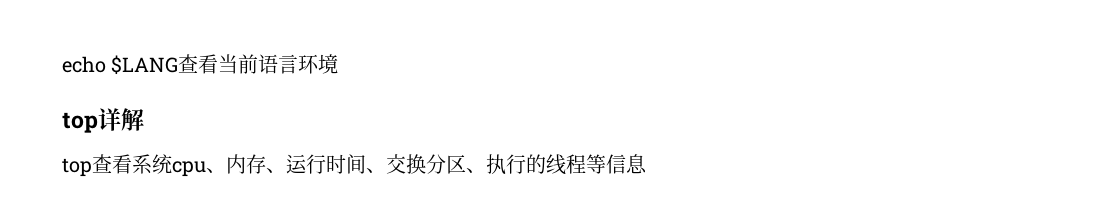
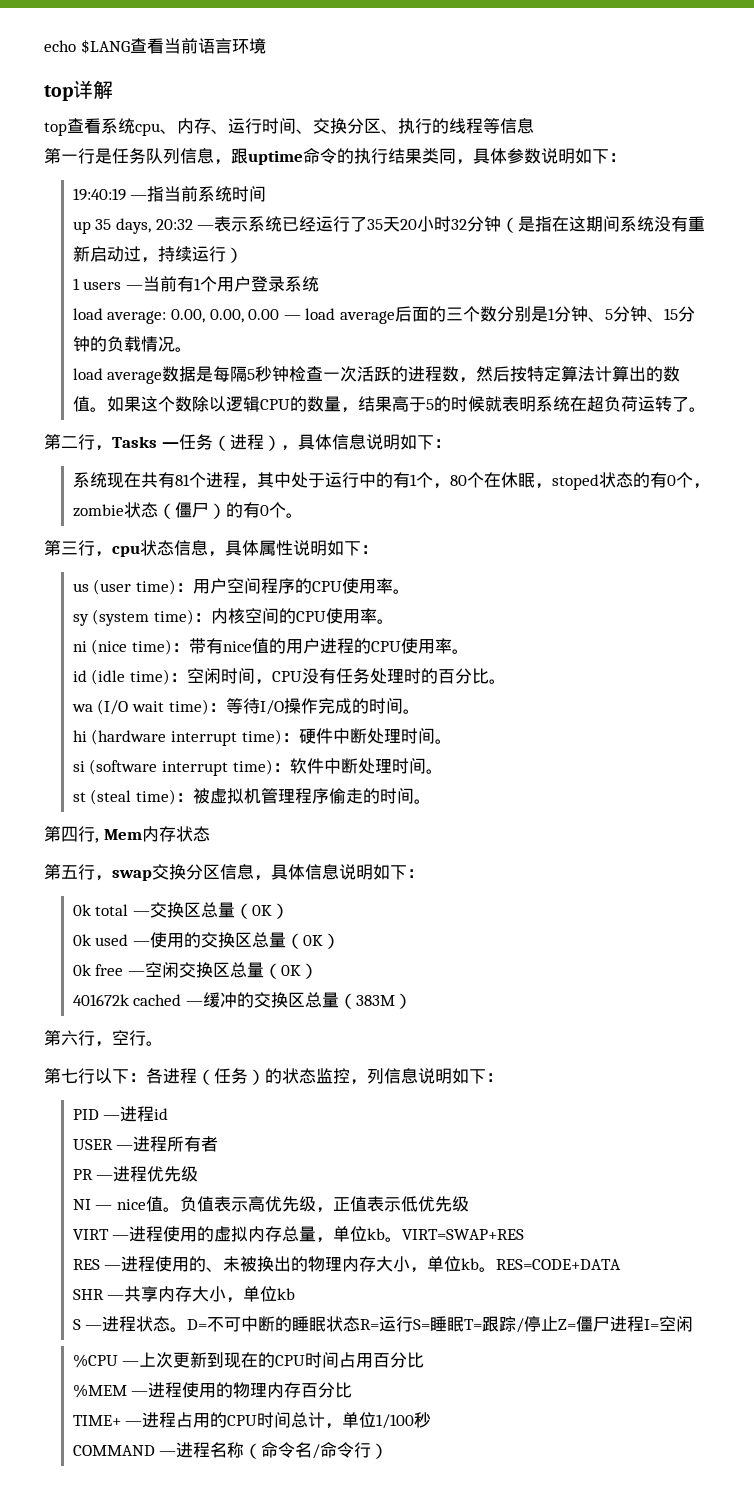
(647, 164) none -> [44,148,626,165] [72,186,267,202] [72,216,706,234] [72,246,243,263] [72,276,320,292] [72,306,695,324] [72,336,192,352] [72,366,681,384] [72,396,706,413] [44,434,451,451] [72,472,710,490] [72,502,303,519] [44,540,378,557] [72,578,411,595] [72,608,395,626] [72,638,470,655] [72,668,507,685] [71,698,420,715] [72,728,452,746] [72,758,443,776] [72,788,432,805] [44,826,210,843] [44,864,424,881] [72,902,290,919] [72,932,341,949] [72,962,319,979] [72,992,413,1009] [44,1030,163,1047] [44,1068,503,1085] [72,1106,169,1122] [72,1136,219,1152] [72,1166,199,1182] [72,1196,470,1213] [72,1226,525,1243] [72,1256,622,1273] [72,1286,296,1303] [72,1316,694,1333] [72,1352,425,1368] [72,1382,353,1398] [72,1412,432,1429] [72,1442,389,1459] // 第一行是任务队列信息，跟uptime命令的执行结果类同，具体参数说明如下： // 19:40:19 —指当前系统时间 // up 35 days, 20:32 —表示系统已经运行了35天20小时32分钟（是指在这期间系统没有重新启动过，持续运行） // 1 users —当前有1个用户登录系统 // load average: 0.00, 0.00, 0.00 — load average后面的三个数分别是1分钟、5分钟、15分钟的负载情况。 // load average数据是每隔5秒钟检查一次活跃的进程数，然后按特定算法计算出的数值。如果这个数除以逻辑CPU的数量，结果高于5的时候就表明系统在超负荷运转了。 // 第二行，Tasks —任务（进程），具体信息说明如下： // 系统现在共有81个进程，其中处于运行中的有1个，80个在休眠，stoped状态的有0个，zombie状态（僵尸）的有0个。 // 第三行，cpu状态信息，具体属性说明如下： // us (user time)：用户空间程序的CPU使用率。 // sy (system time)：内核空间的CPU使用率。 // ni (nice time)：带有nice值的用户进程的CPU使用率。 // id (idle time)：空闲时间，CPU没有任务处理时的百分比。 // wa (I/O wait time)：等待I/O操作完成的时间。 // hi (hardware interrupt time)：硬件中断处理时间。 // si (software interrupt time)：软件中断处理时间。 // st (steal time)：被虚拟机管理程序偷走的时间。 // 第四行, Mem内存状态 // 第五行，swap交换分区信息，具体信息说明如下： // 0k total —交换区总量（0K） // 0k used —使用的交换区总量（0K） // 0k free —空闲交换区总量（0K） // 401672k cached —缓冲的交换区总量（383M） // 第六行，空行。 // 第七行以下：各进程（任务）的状态监控，列信息说明如下： // PID —进程id // USER —进程所有者 // PR —进程优先级 // NI — nice值。负值表示高优先级，正值表示低优先级 // VIRT —进程使用的虚拟内存总量，单位kb。VIRT=SWAP+RES // RES —进程使用的、未被换出的物理内存大小，单位kb。RES=CODE+DATA // SHR —共享内存大小，单位kb // S —进程状态。D=不可中断的睡眠状态R=运行S=睡眠T=跟踪/停止Z=僵尸进程I=空闲 // %CPU —上次更新到现在的CPU时间占用百分比 // %MEM —进程使用的物理内存百分比 // TIME+ —进程占用的CPU时间总计，单位1/100秒 // COMMAND —进程名称（命令名/命令行）

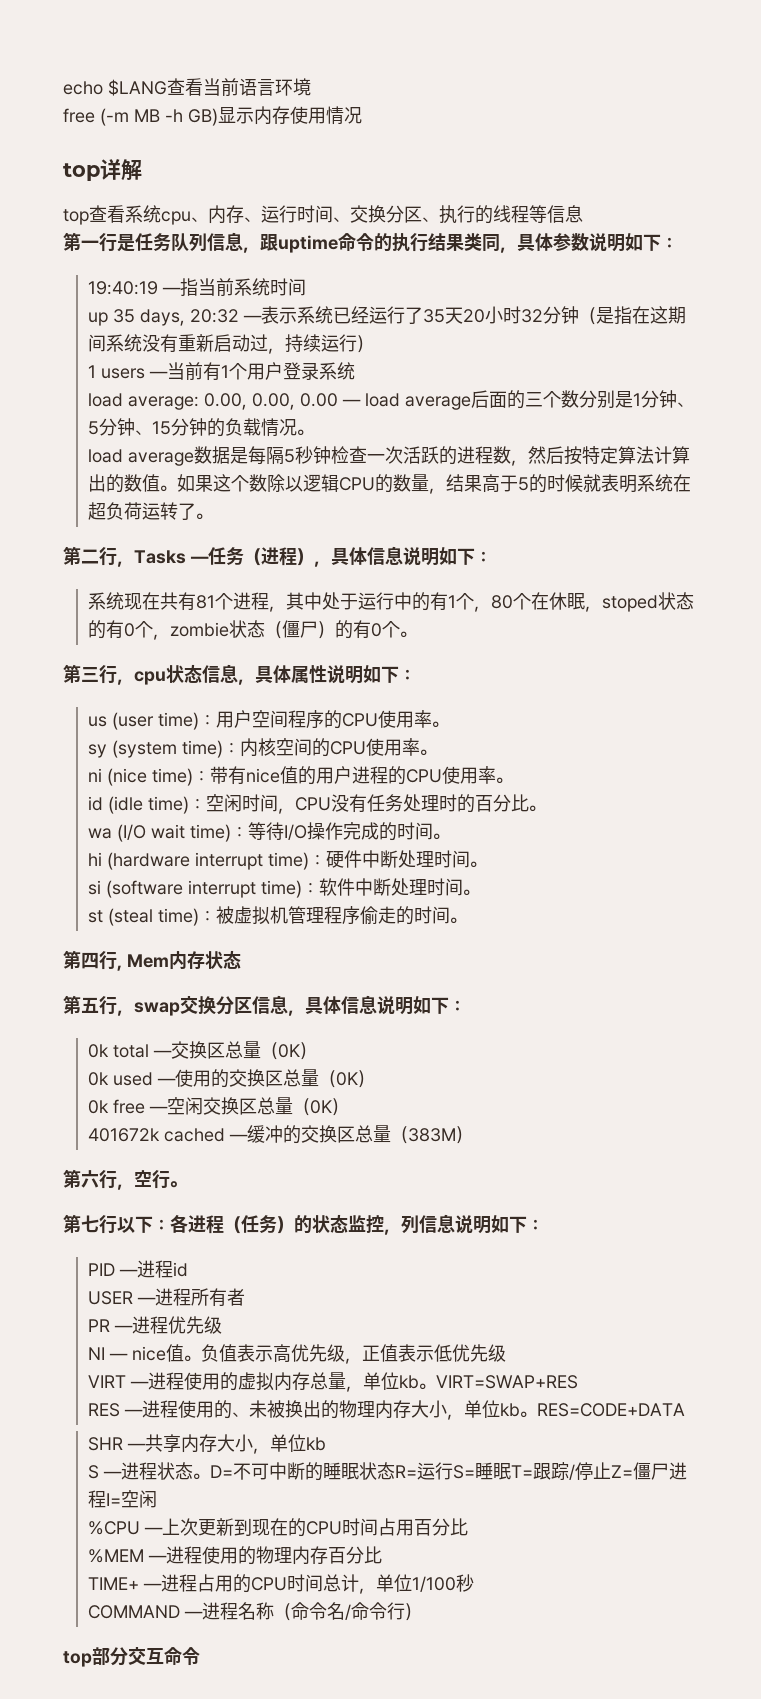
(266, 46) none -> [63,106,362,126] // free (-m MB -h GB)显示内存使用情况
(389, 1451) none -> [63,1647,200,1667] // top部分交互命令

